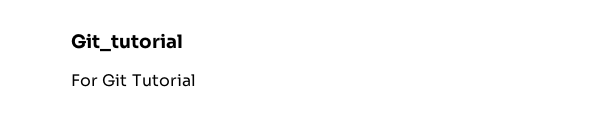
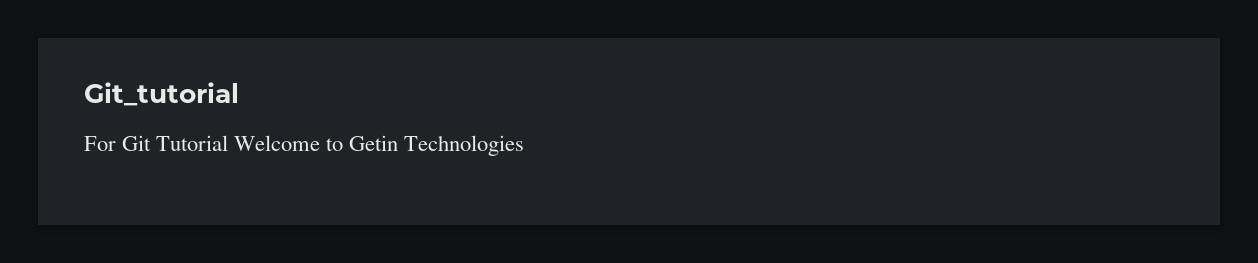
(196, 80) none -> [234,135,525,156] Welcome to Getin Technologies

